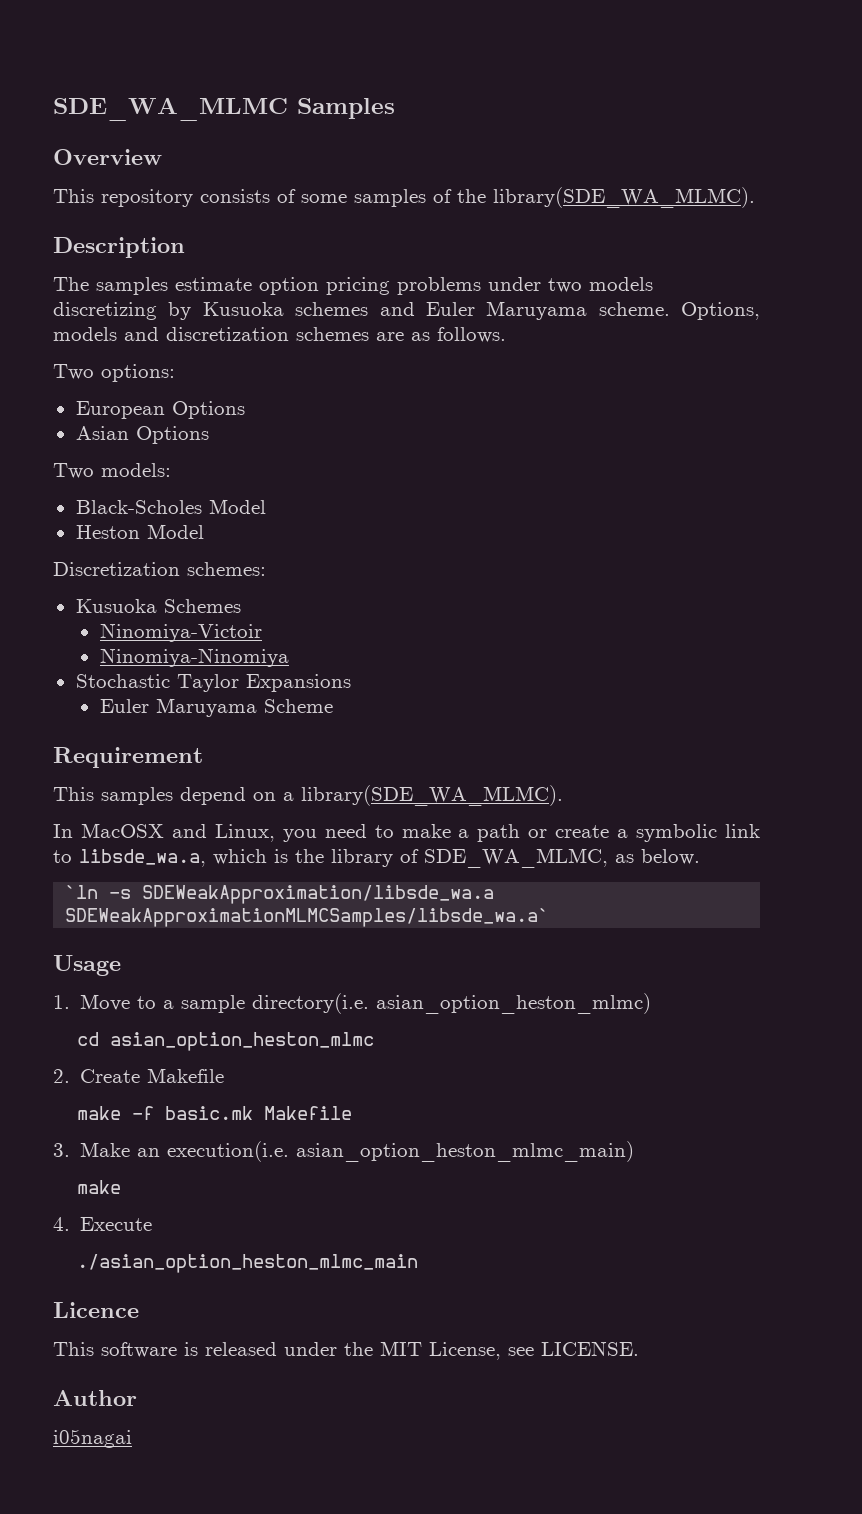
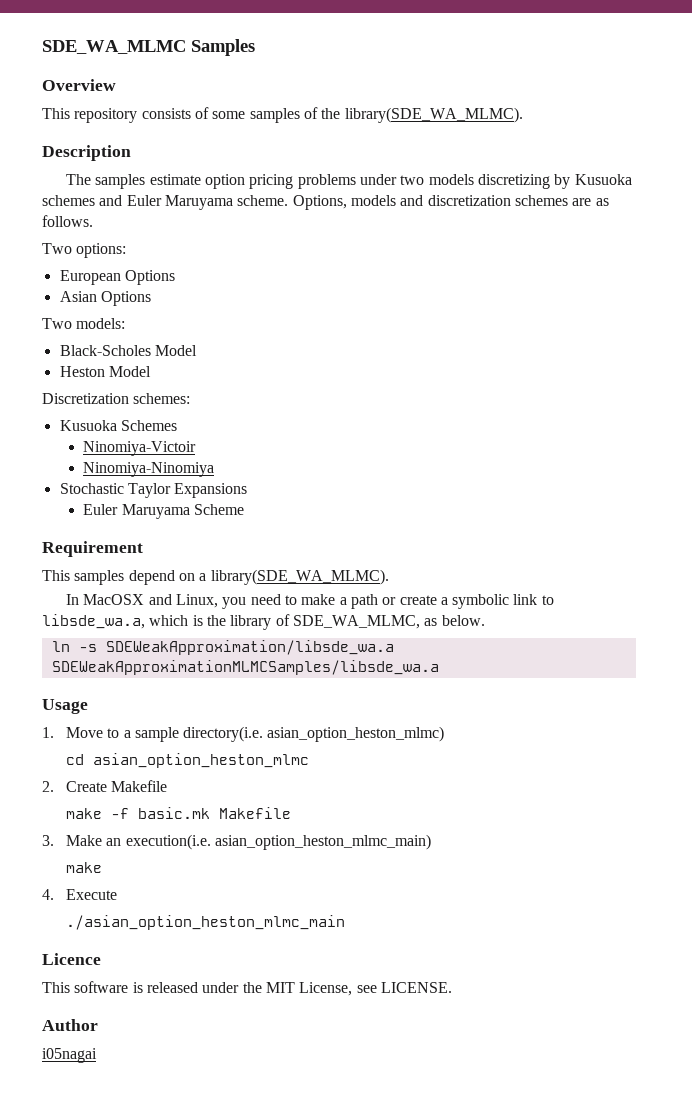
[65,885,99,899] `ln -> [51,641,70,652] ln
[65,908,550,927] SDEWeakApproximationMLMCSamples/libsde_wa.a` -> [51,660,439,675] SDEWeakApproximationMLMCSamples/libsde_wa.a

